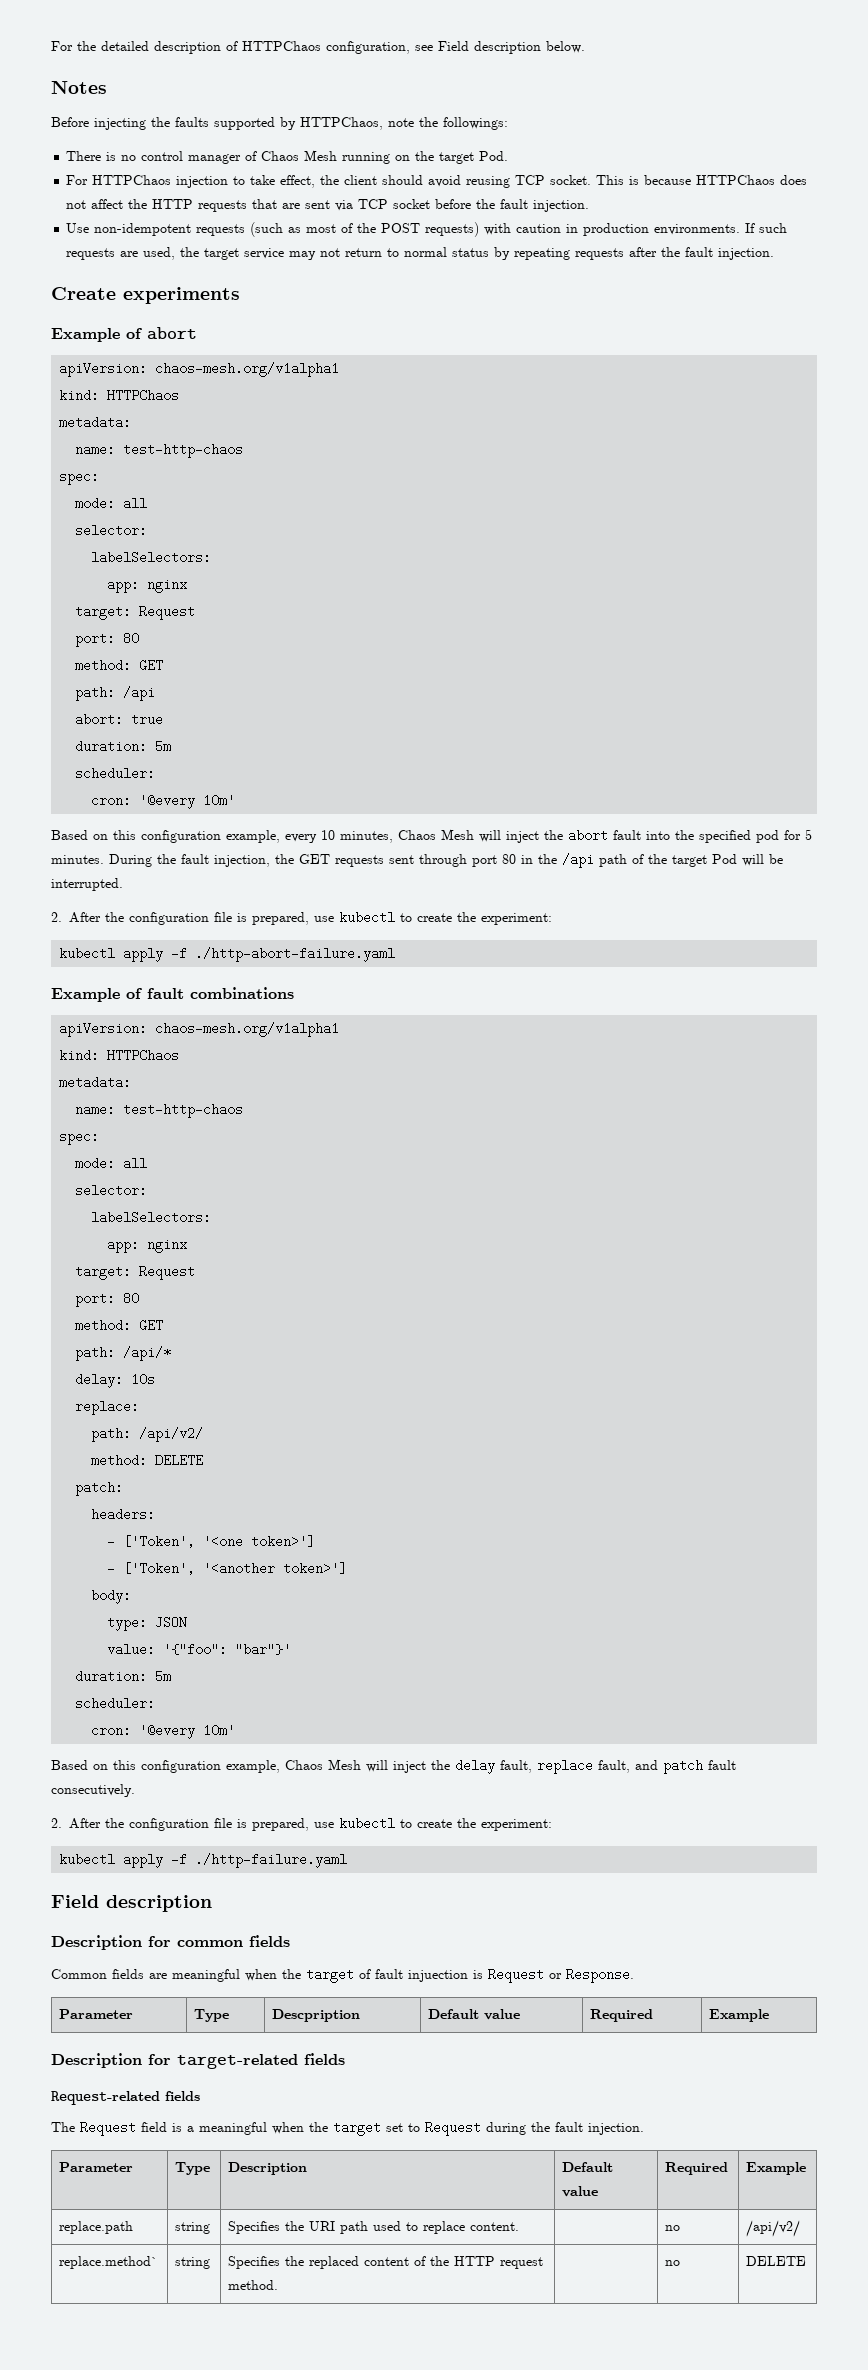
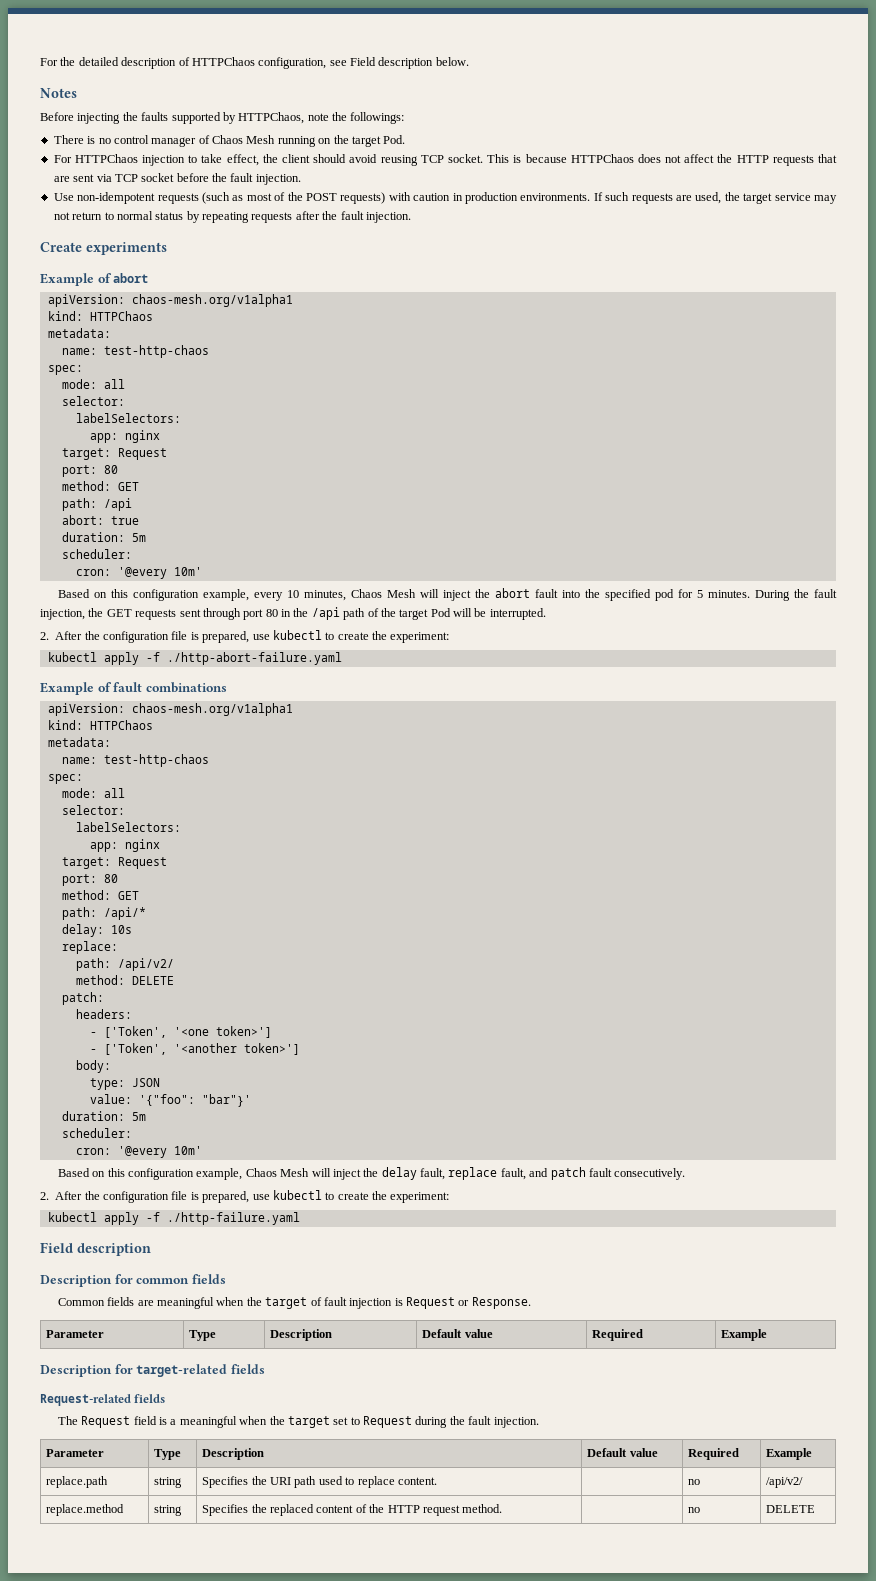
[408,1970,468,1982] injuection -> [349,1298,393,1309] injection
[272,2009,361,2022] Descpription -> [270,1329,333,1341] Description
[59,2256,159,2269] replace.method` -> [46,1504,125,1516] replace.method

